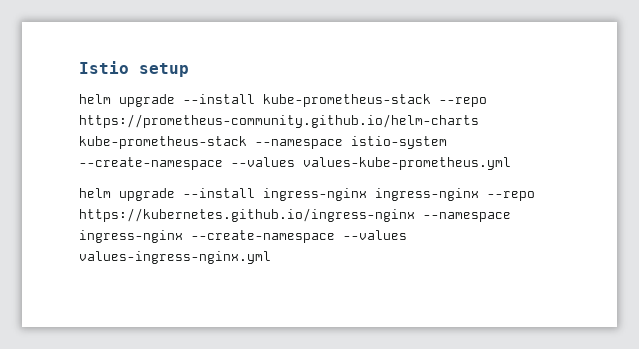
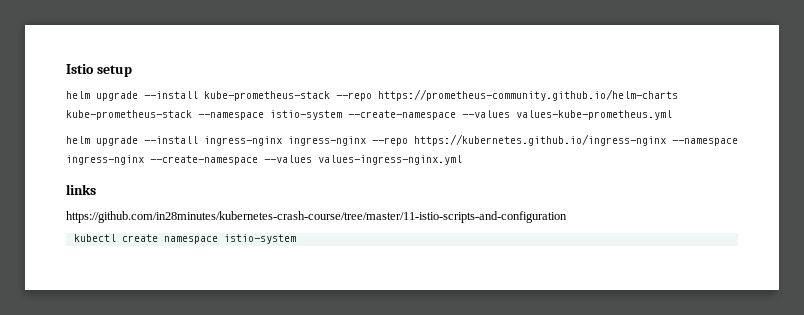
(271, 257) none -> [66,184,96,195] [66,211,567,223] [73,234,296,244] // links // https://github.com/in28minutes/kubernetes-crash-course/tree/master/11-istio-scripts-and-configuration // kubectl create namespace istio-system

